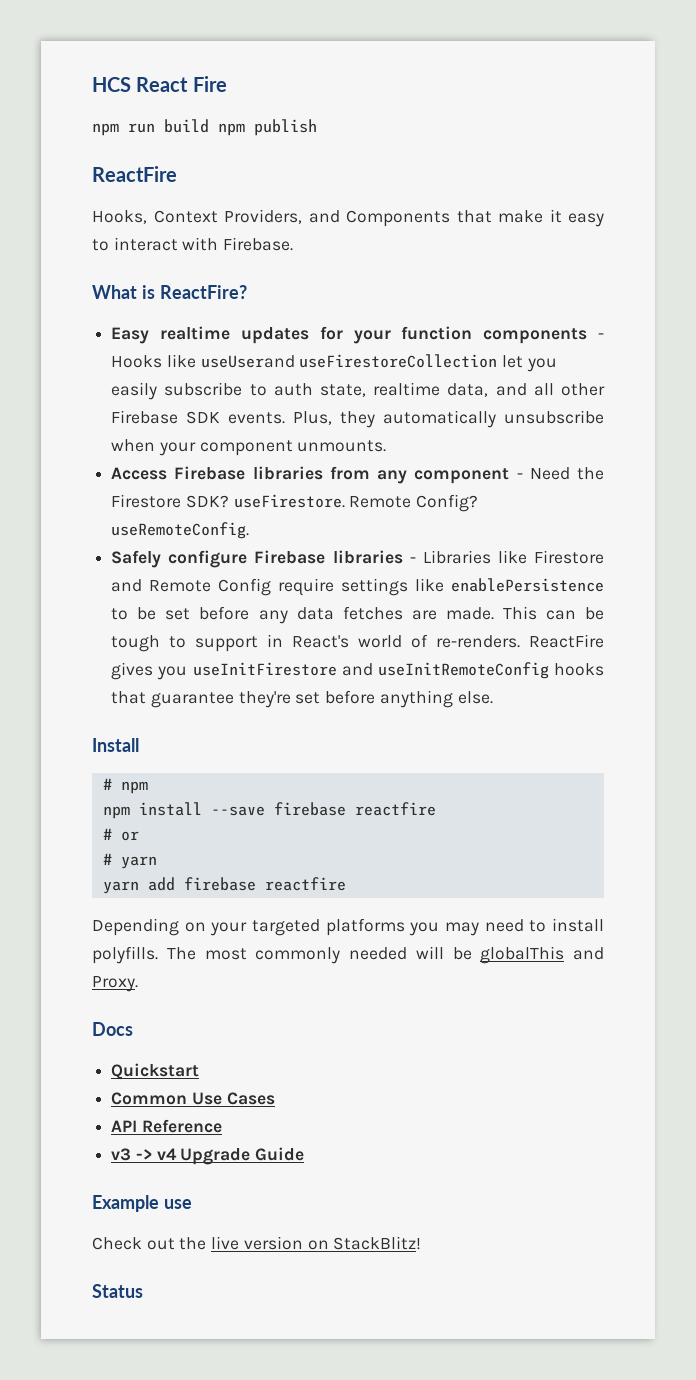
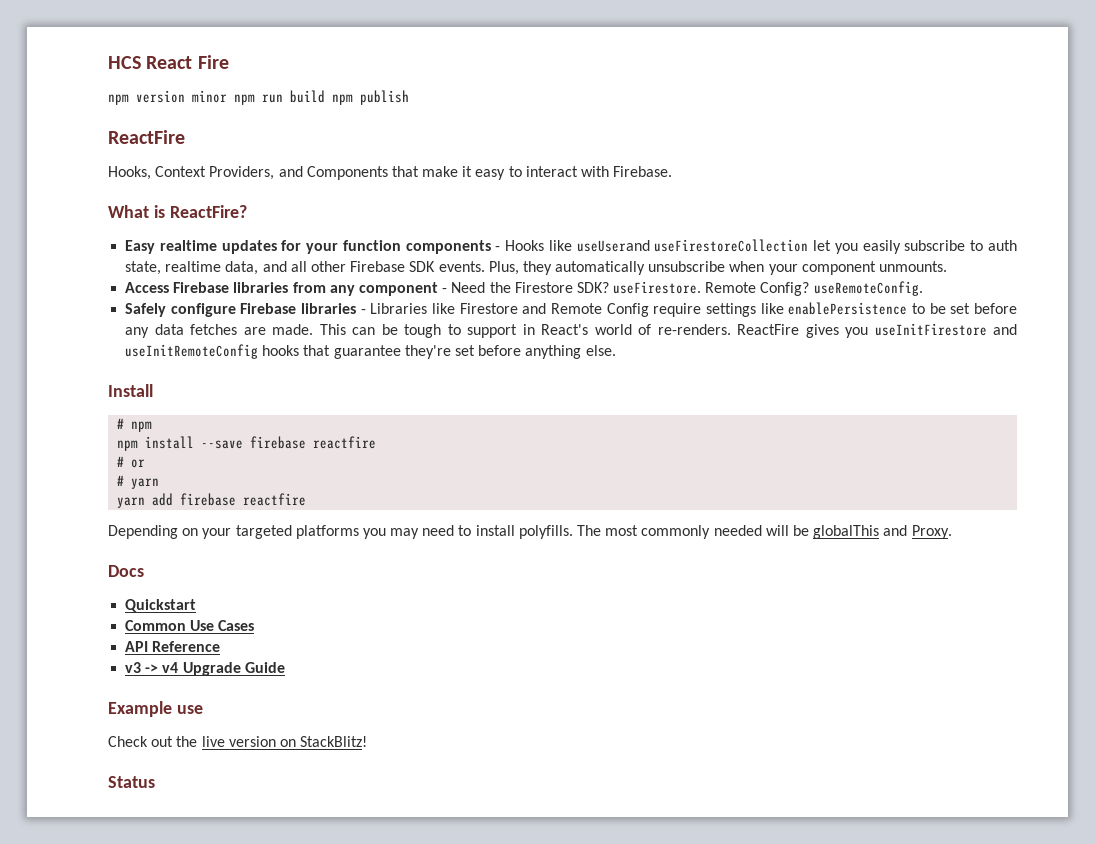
(119, 129) none -> [136,90,255,105] version minor npm

